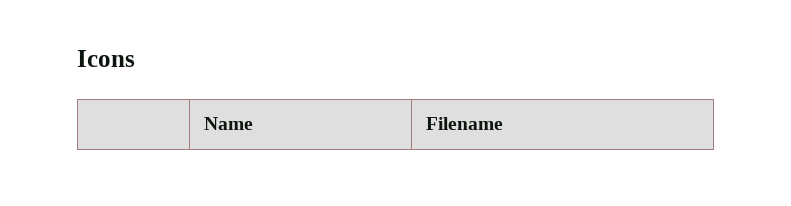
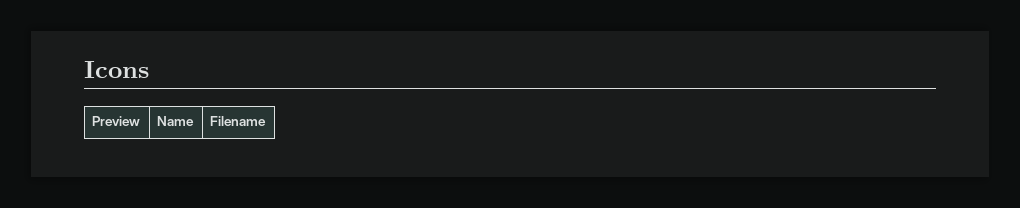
(135, 58) none -> [92,116,141,126] Preview

